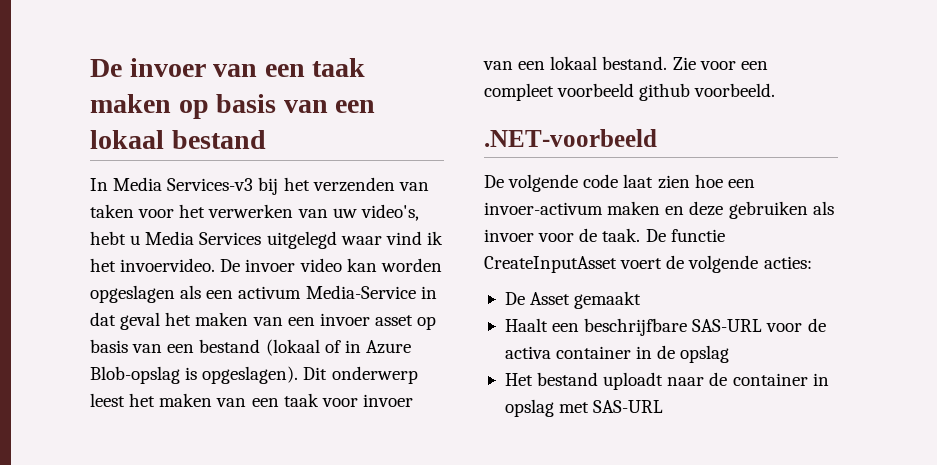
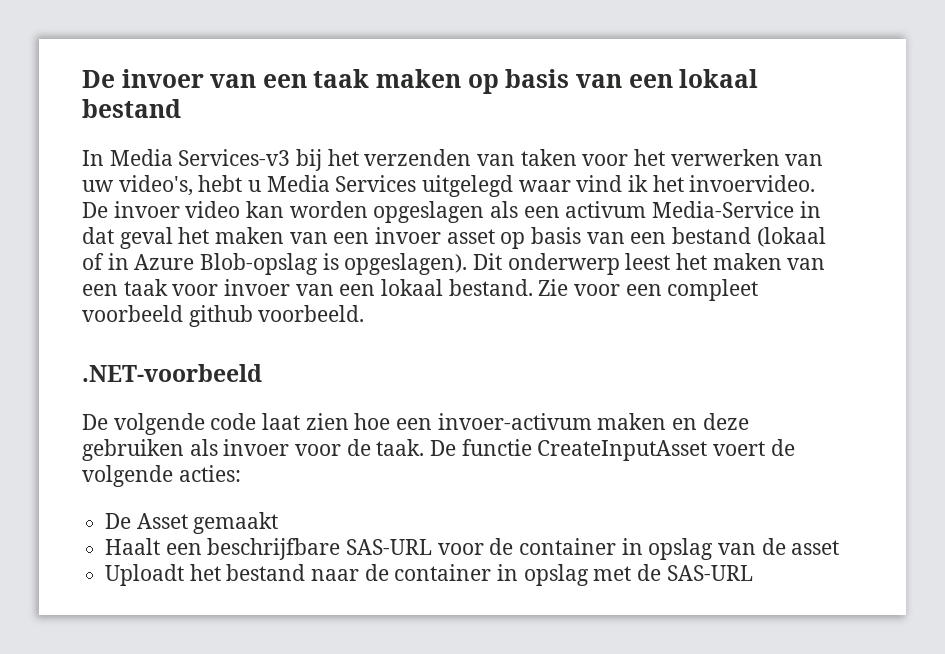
[504,345,730,363] [504,372,664,390] activa container in de opslag // Het bestand uploadt -> [519,538,840,560] [105,564,306,586] container in opslag van de asset // Uploadt het bestand
(590, 407) none -> [637,564,662,581] de

